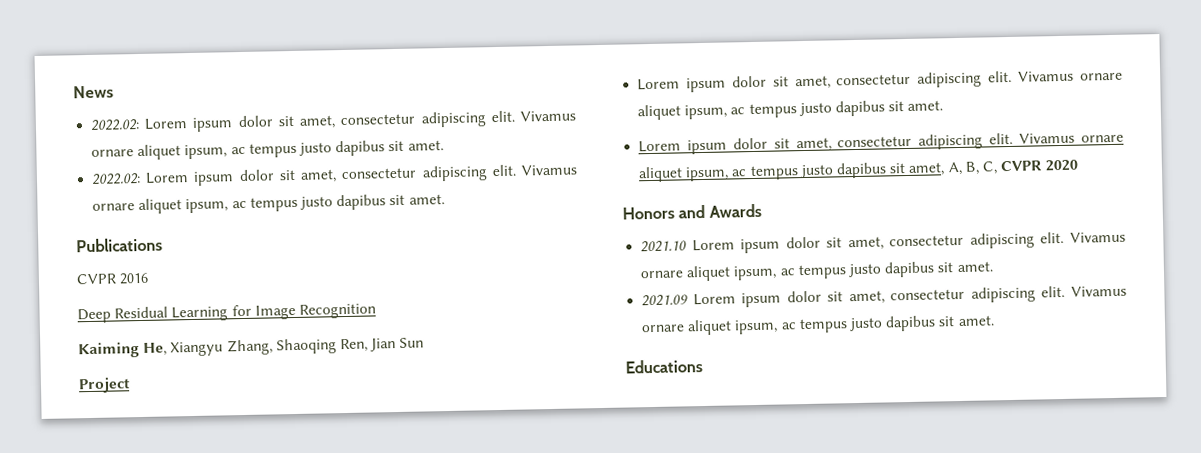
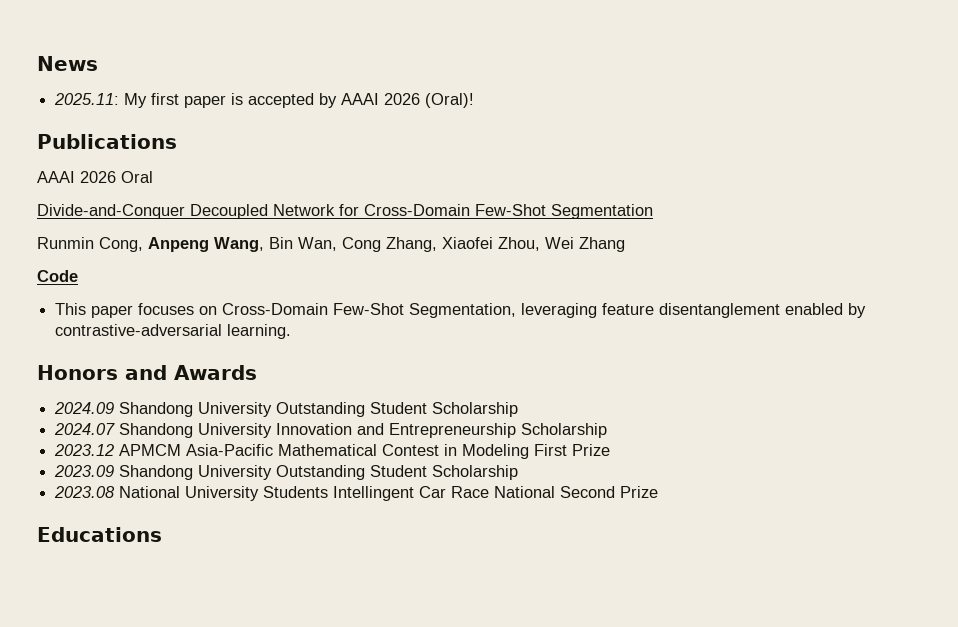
[90,110,576,132] [91,140,444,161] [91,164,577,186] [92,194,445,215] [76,237,163,253] [76,272,150,285] [77,303,376,324] [78,337,425,359] [78,377,131,394] [637,70,1123,93] [637,100,944,121] [638,132,1124,155] [638,159,1079,183] [622,203,762,220] [640,231,1126,254] [640,261,993,282] [641,285,1127,308] [641,315,995,336] 2022.02: Lorem ipsum dolor sit amet, consectetur adipiscing elit. Vivamus ornare aliquet ipsum, ac tempus justo dapibus sit amet. // 2022.02: Lorem ipsum dolor sit amet, consectetur adipiscing elit. Vivamus ornare aliquet ipsum, ac tempus justo dapibus sit amet. // Publications // CVPR 2016 // Deep Residual Learning for Image Recognition // Kaiming He, Xiangyu Zhang, Shaoqing Ren, Jian Sun // Project // Lorem ipsum dolor sit amet, consectetur adipiscing elit. Vivamus ornare aliquet ipsum, ac tempus justo dapibus sit amet. // Lorem ipsum dolor sit amet, consectetur adipiscing elit. Vivamus ornare aliquet ipsum, ac tempus justo dapibus sit amet, A, B, C, CVPR 2020 // Honors and Awards // 2021.10 Lorem ipsum dolor sit amet, consectetur adipiscing elit. Vivamus ornare aliquet ipsum, ac tempus justo dapibus sit amet. // 2021.09 Lorem ipsum dolor sit amet, consectetur adipiscing elit. Vivamus ornare aliquet ipsum, ac tempus justo dapibus sit amet. -> [54,93,475,108] [37,134,177,149] [37,171,153,183] [37,204,653,219] [37,237,625,252] [37,270,78,282] [55,303,867,318] [55,324,292,339] [37,365,257,380] [54,402,519,417] [54,423,608,438] [54,444,611,459] [54,465,519,480] [54,486,659,501] 2025.11: My first paper is accepted by AAAI 2026 (Oral)! // Publications // AAAI 2026 Oral // Divide-and-Conquer Decoupled Network for Cross-Domain Few-Shot Segmentation // Runmin Cong, Anpeng Wang, Bin Wan, Cong Zhang, Xiaofei Zhou, Wei Zhang // Code // This paper focuses on Cross-Domain Few-Shot Segmentation, leveraging feature disentanglement enabled by contrastive-adversarial learning. // Honors and Awards // 2024.09 Shandong University Outstanding Student Scholarship // 2024.07 Shandong University Innovation and Entrepreneurship Scholarship // 2023.12 APMCM Asia-Pacific Mathematical Contest in Modeling First Prize // 2023.09 Shandong University Outstanding Student Scholarship // 2023.08 National University Students Intellingent Car Race National Second Prize

